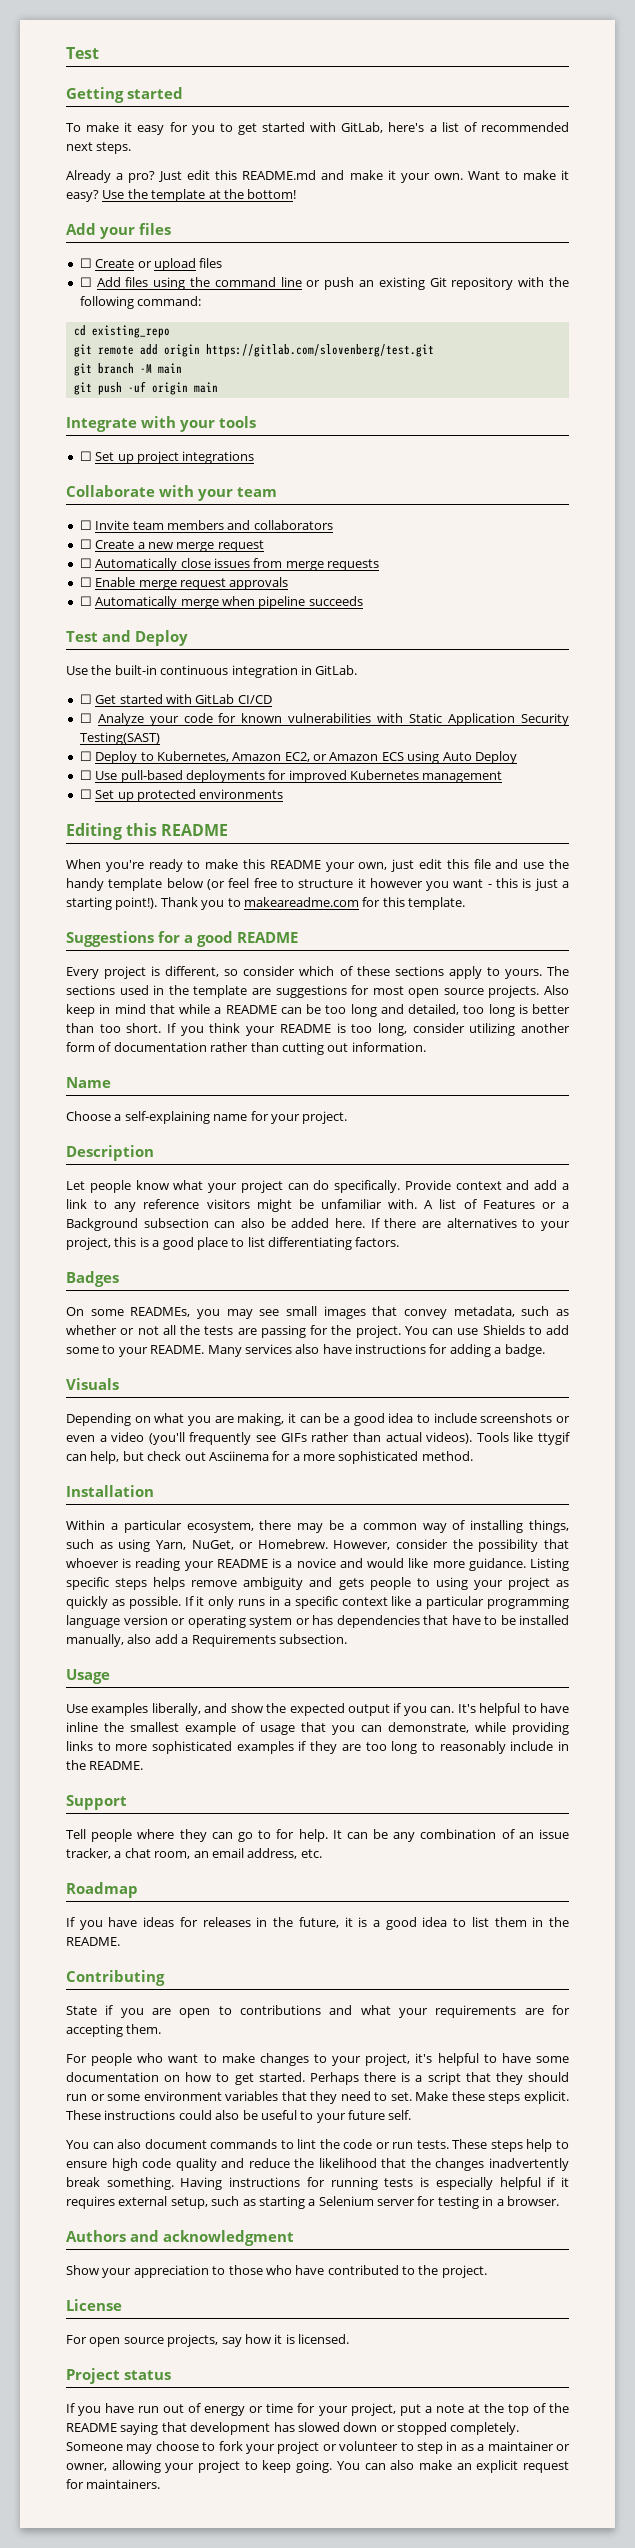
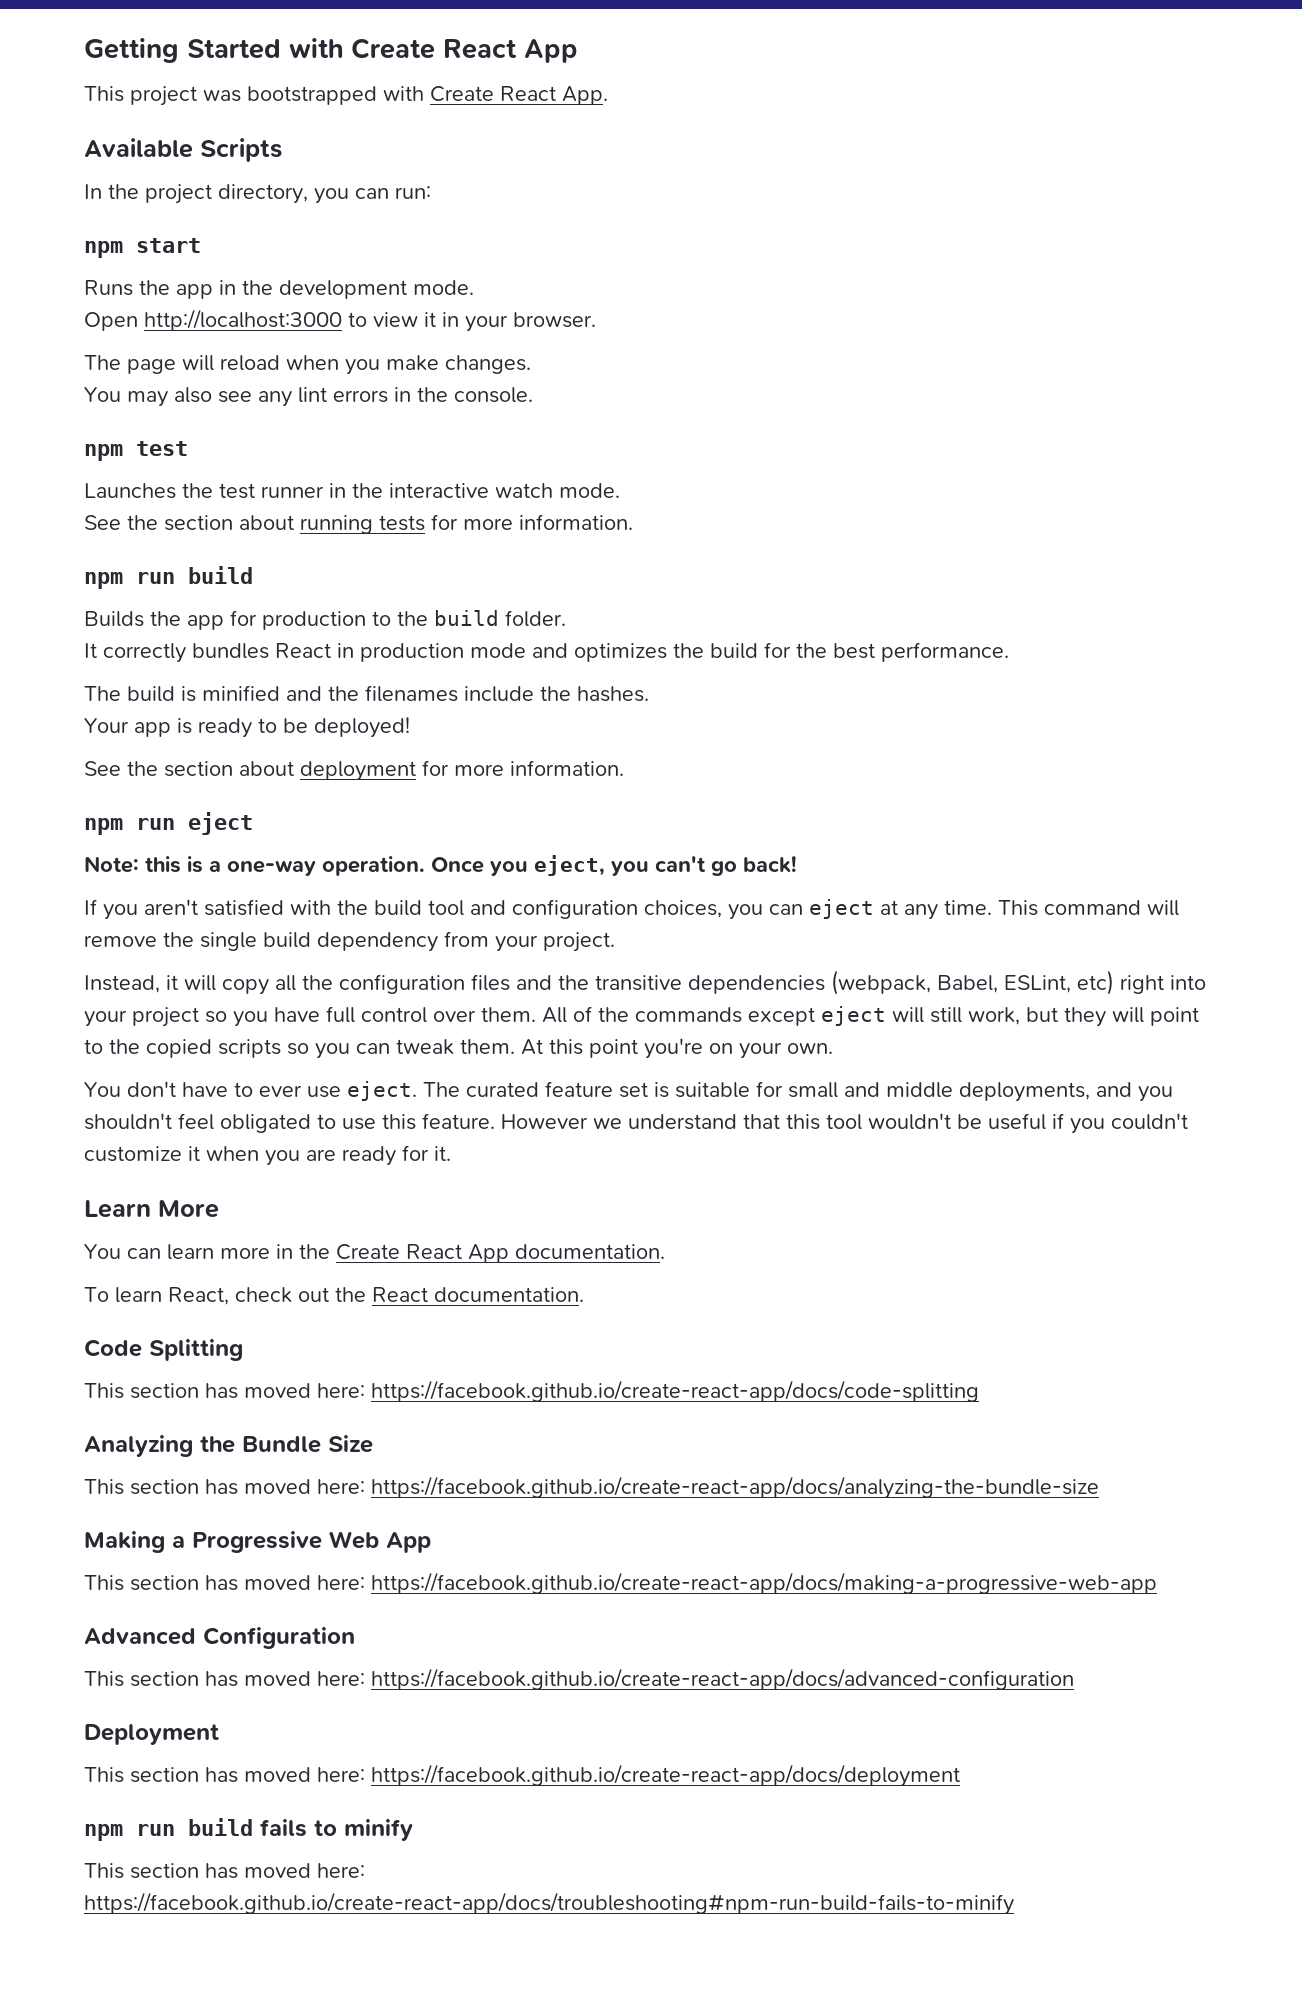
[66,47,99,59] [66,87,183,103] [66,122,569,135] [66,142,132,154] [66,170,569,183] [66,189,297,202] [66,223,171,239] [79,258,223,271] [79,277,569,290] [79,296,202,309] [73,325,170,338] [73,344,434,357] [73,363,182,376] [73,381,218,395] [66,416,256,432] [79,451,255,464] [66,485,277,501] [79,520,333,530] [79,539,264,552] [79,558,379,571] [79,577,289,590] [79,596,363,609] [66,630,188,646] [66,665,358,678] [79,694,272,704] [79,713,569,726] [79,732,160,745] [79,751,517,764] [79,770,503,783] [79,789,284,802] [66,823,229,840] [66,859,570,872] [66,878,569,891] [66,897,465,910] [66,931,298,947] [66,966,570,979] [66,985,569,998] [66,1004,570,1017] [66,1023,570,1036] [66,1042,426,1055] [66,1077,111,1088] [66,1111,348,1124] [66,1145,154,1161] [66,1180,569,1193] [66,1199,570,1212] [66,1218,571,1231] [66,1237,400,1250] [66,1271,119,1287] [66,1306,569,1319] [66,1325,569,1338] [66,1344,545,1357] [66,1378,119,1390] [66,1413,571,1426] [66,1432,571,1445] [66,1451,473,1464] [66,1485,154,1497] [66,1520,569,1533] [66,1539,569,1552] [66,1558,569,1571] [66,1577,569,1590] [66,1596,569,1609] [66,1615,569,1628] [66,1634,347,1647] [66,1669,110,1684] [66,1703,570,1716] [66,1722,569,1735] [66,1741,569,1754] [66,1760,144,1770] [66,1795,127,1810] [66,1829,569,1842] [66,1848,322,1859] [66,1882,138,1898] [66,1917,570,1930] [66,1937,120,1946] [66,1970,165,1986] [66,2005,570,2018] [66,2024,162,2037] [66,2053,570,2066] [66,2072,569,2085] [66,2091,570,2104] [66,2110,412,2123] [66,2139,570,2152] [66,2158,569,2171] [66,2177,570,2190] [66,2196,559,2209] [66,2230,294,2246] [66,2265,487,2278] [66,2299,122,2311] [66,2334,349,2347] [66,2368,171,2384] [66,2403,569,2416] [66,2422,520,2435] [66,2441,570,2454] [66,2460,569,2473] [66,2479,161,2489] Test // Getting started // To make it easy for you to get started with GitLab, here's a list of recommended next steps. // Already a pro? Just edit this README.md and make it your own. Want to make it easy? Use the template at the bottom! // Add your files // ☐ Create or upload files // ☐ Add files using the command line or push an existing Git repository with the following command: // cd existing_repo // git remote add origin https://gitlab.com/slovenberg/test.git // git branch -M main // git push -uf origin main // Integrate with your tools // ☐ Set up project integrations // Collaborate with your team // ☐ Invite team members and collaborators // ☐ Create a new merge request // ☐ Automatically close issues from merge requests // ☐ Enable merge request approvals // ☐ Automatically merge when pipeline succeeds // Test and Deploy // Use the built-in continuous integration in GitLab. // ☐ Get started with GitLab CI/CD // ☐ Analyze your code for known vulnerabilities with Static Application Security Testing(SAST) // ☐ Deploy to Kubernetes, Amazon EC2, or Amazon ECS using Auto Deploy // ☐ Use pull-based deployments for improved Kubernetes management // ☐ Set up protected environments // Editing this README // When you're ready to make this README your own, just edit this file and use the handy template below (or feel free to structure it however you want - this is just a starting point!). Thank you to makeareadme.com for this template. // Suggestions for a good README // Every project is different, so consider which of these sections apply to yours. The sections used in the template are suggestions for most open source projects. Also keep in mind that while a README can be too long and detailed, too long is better than too short. If you think your README is too long, consider utilizing another form of documentation rather than cutting out information. // Name // Choose a self-explaining name for your project. // Description // Let people know what your project can do specifically. Provide context and add a link to any reference visitors might be unfamiliar with. A list of Features or a Background subsection can also be added here. If there are alternatives to your project, this is a good place to list differentiating factors. // Badges // On some READMEs, you may see small images that convey metadata, such as whether or not all the tests are passing for the project. You can use Shields to add some to your README. Many services also have instructions for adding a badge. // Visuals // Depending on what you are making, it can be a good idea to include screenshots or even a video (you'll frequently see GIFs rather than actual videos). Tools like ttygif can help, but check out Asciinema for a more sophisticated method. // Installation // Within a particular ecosystem, there may be a common way of installing things, such as using Yarn, NuGet, or Homebrew. However, consider the possibility that whoever is reading your README is a novice and would like more guidance. Listing specific steps helps remove ambiguity and gets people to using your project as quickly as possible. If it only runs in a specific context like a particular programming language version or operating system or has dependencies that have to be installed manually, also add a Requirements subsection. // Usage // Use examples liberally, and show the expected output if you can. It's helpful to have inline the smallest example of usage that you can demonstrate, while providing links to more sophisticated examples if they are too long to reasonably include in the README. // Support // Tell people where they can go to for help. It can be any combination of an issue tracker, a chat room, an email address, etc. // Roadmap // If you have ideas for releases in the future, it is a good idea to list them in the README. // Contributing // State if you are open to contributions and what your requirements are for accepting them. // For people who want to make changes to your project, it's helpful to have some documentation on how to get started. Perhaps there is a script that they should run or some environment variables that they need to set. Make these steps explicit. These instructions could also be useful to your future self. // You can also document commands to lint the code or run tests. These steps help to ensure high code quality and reduce the likelihood that the changes inadvertently break something. Having instructions for running tests is especially helpful if it requires external setup, such as starting a Selenium server for testing in a browser. // Authors and acknowledgment // Show your appreciation to those who have contributed to the project. // License // For open source projects, say how it is licensed. // Project status // If you have run out of energy or time for your project, put a note at the top of the README saying that development has slowed down or stopped completely. Someone may choose to fork your project or volunteer to step in as a maintainer or owner, allowing your project to keep going. You can also make an explicit request for maintainers. -> [84,38,578,63] [84,86,608,106] [84,138,282,162] [84,184,431,204] [84,238,201,258] [84,280,474,299] [84,309,596,332] [84,355,531,375] [84,387,533,407] [84,441,188,461] [84,483,620,499] [84,514,633,534] [84,566,253,589] [84,610,566,630] [84,642,1009,663] [84,685,649,702] [84,717,410,738] [84,760,624,781] [84,812,253,835] [84,855,797,876] [84,899,1179,920] [84,931,615,952] [84,970,1206,995] [84,1006,1199,1027] [84,1038,833,1059] [84,1081,1173,1102] [84,1113,1188,1134] [84,1145,451,1166] [84,1200,219,1218] [84,1244,665,1263] [84,1287,584,1305] [84,1339,243,1361] [84,1380,979,1402] [84,1435,373,1457] [84,1476,1099,1499] [84,1531,431,1553] [84,1572,1157,1594] [84,1627,355,1649] [84,1668,1074,1690] [84,1724,219,1745] [84,1764,960,1787] [84,1818,413,1841] [84,1863,365,1879] [84,1892,1014,1915] Getting Started with Create React App // This project was bootstrapped with Create React App. // Available Scripts // In the project directory, you can run: // npm start // Runs the app in the development mode. // Open http://localhost:3000 to view it in your browser. // The page will reload when you make changes. // You may also see any lint errors in the console. // npm test // Launches the test runner in the interactive watch mode. // See the section about running tests for more information. // npm run build // Builds the app for production to the build folder. // It correctly bundles React in production mode and optimizes the build for the best performance. // The build is minified and the filenames include the hashes. // Your app is ready to be deployed! // See the section about deployment for more information. // npm run eject // Note: this is a one-way operation. Once you eject, you can't go back! // If you aren't satisfied with the build tool and configuration choices, you can eject at any time. This command will remove the single build dependency from your project. // Instead, it will copy all the configuration files and the transitive dependencies (webpack, Babel, ESLint, etc) right into your project so you have full control over them. All of the commands except eject will still work, but they will point to the copied scripts so you can tweak them. At this point you're on your own. // You don't have to ever use eject. The curated feature set is suitable for small and middle deployments, and you shouldn't feel obligated to use this feature. However we understand that this tool wouldn't be useful if you couldn't customize it when you are ready for it. // Learn More // You can learn more in the Create React App documentation. // To learn React, check out the React documentation. // Code Splitting // This section has moved here: https://facebook.github.io/create-react-app/docs/code-splitting // Analyzing the Bundle Size // This section has moved here: https://facebook.github.io/create-react-app/docs/analyzing-the-bundle-size // Making a Progressive Web App // This section has moved here: https://facebook.github.io/create-react-app/docs/making-a-progressive-web-app // Advanced Configuration // This section has moved here: https://facebook.github.io/create-react-app/docs/advanced-configuration // Deployment // This section has moved here: https://facebook.github.io/create-react-app/docs/deployment // npm run build fails to minify // This section has moved here: https://facebook.github.io/create-react-app/docs/troubleshooting#npm-run-build-fails-to-minify

